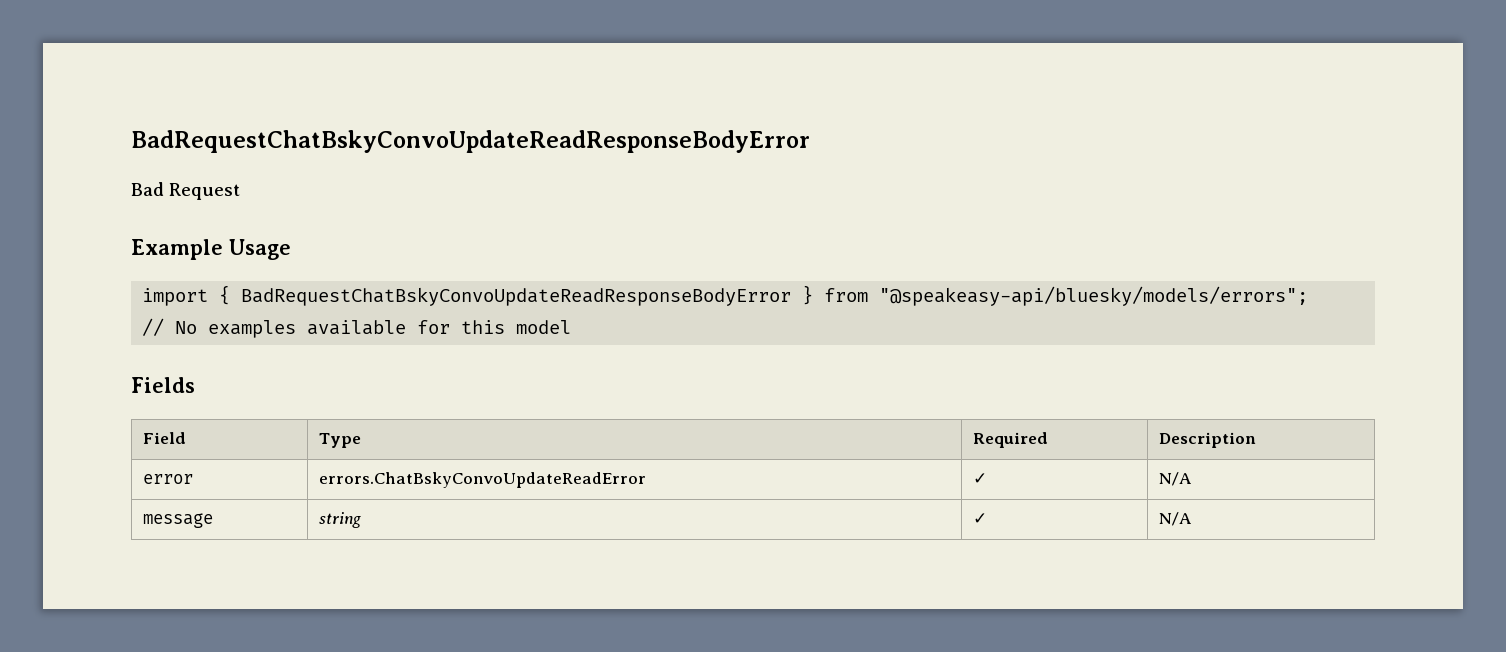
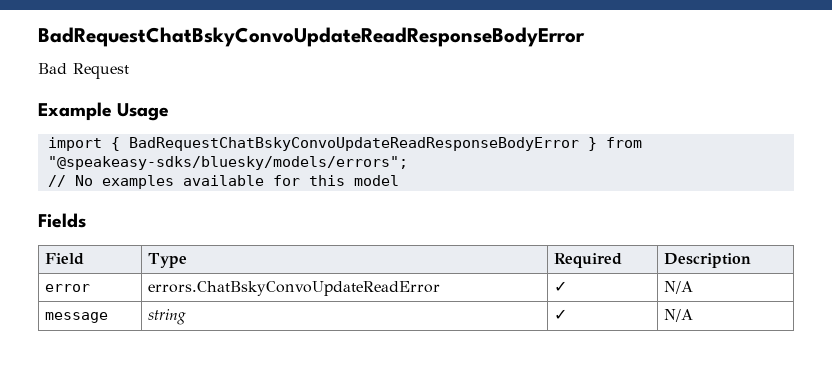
[879,286,1309,306] "@speakeasy-api/bluesky/models/errors"; -> [47,156,408,170] "@speakeasy-sdks/bluesky/models/errors";

